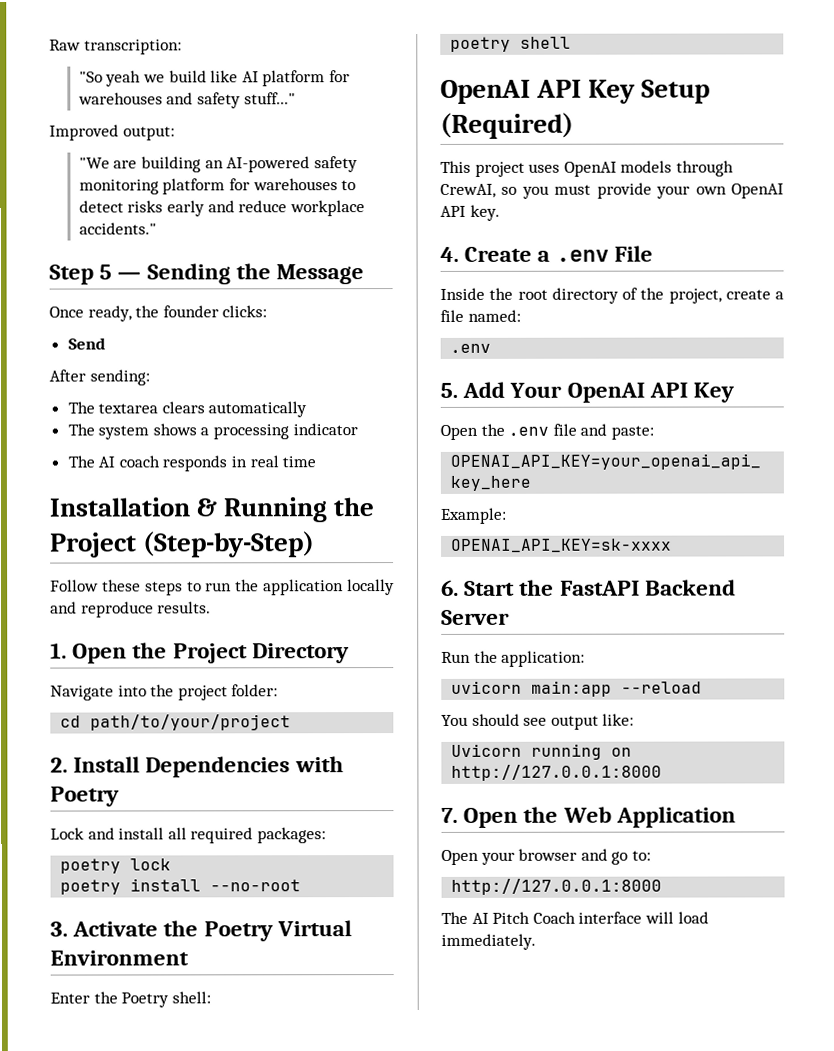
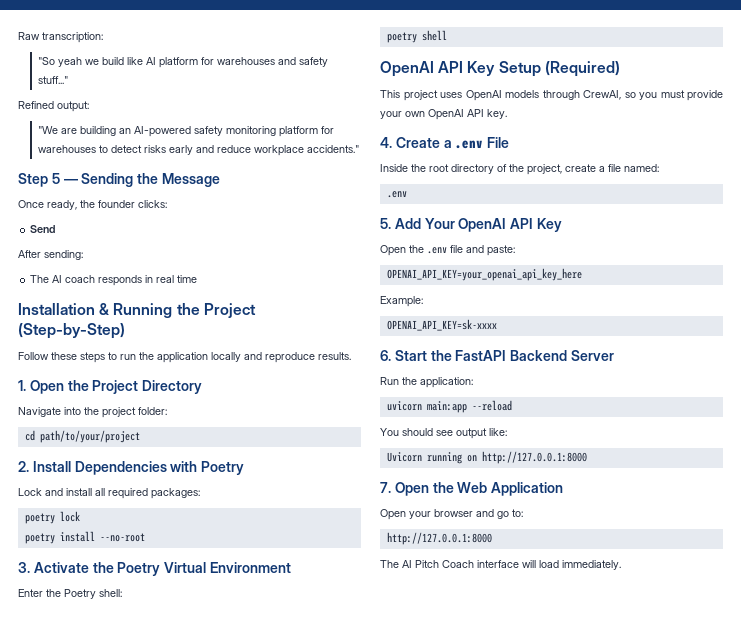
[49,124,119,141] Improved -> [18,101,54,109] Refined
[67,401,308,418] [67,423,358,440] // The textarea clears automatically // The system shows a processing indicator -> (83, 255) none

